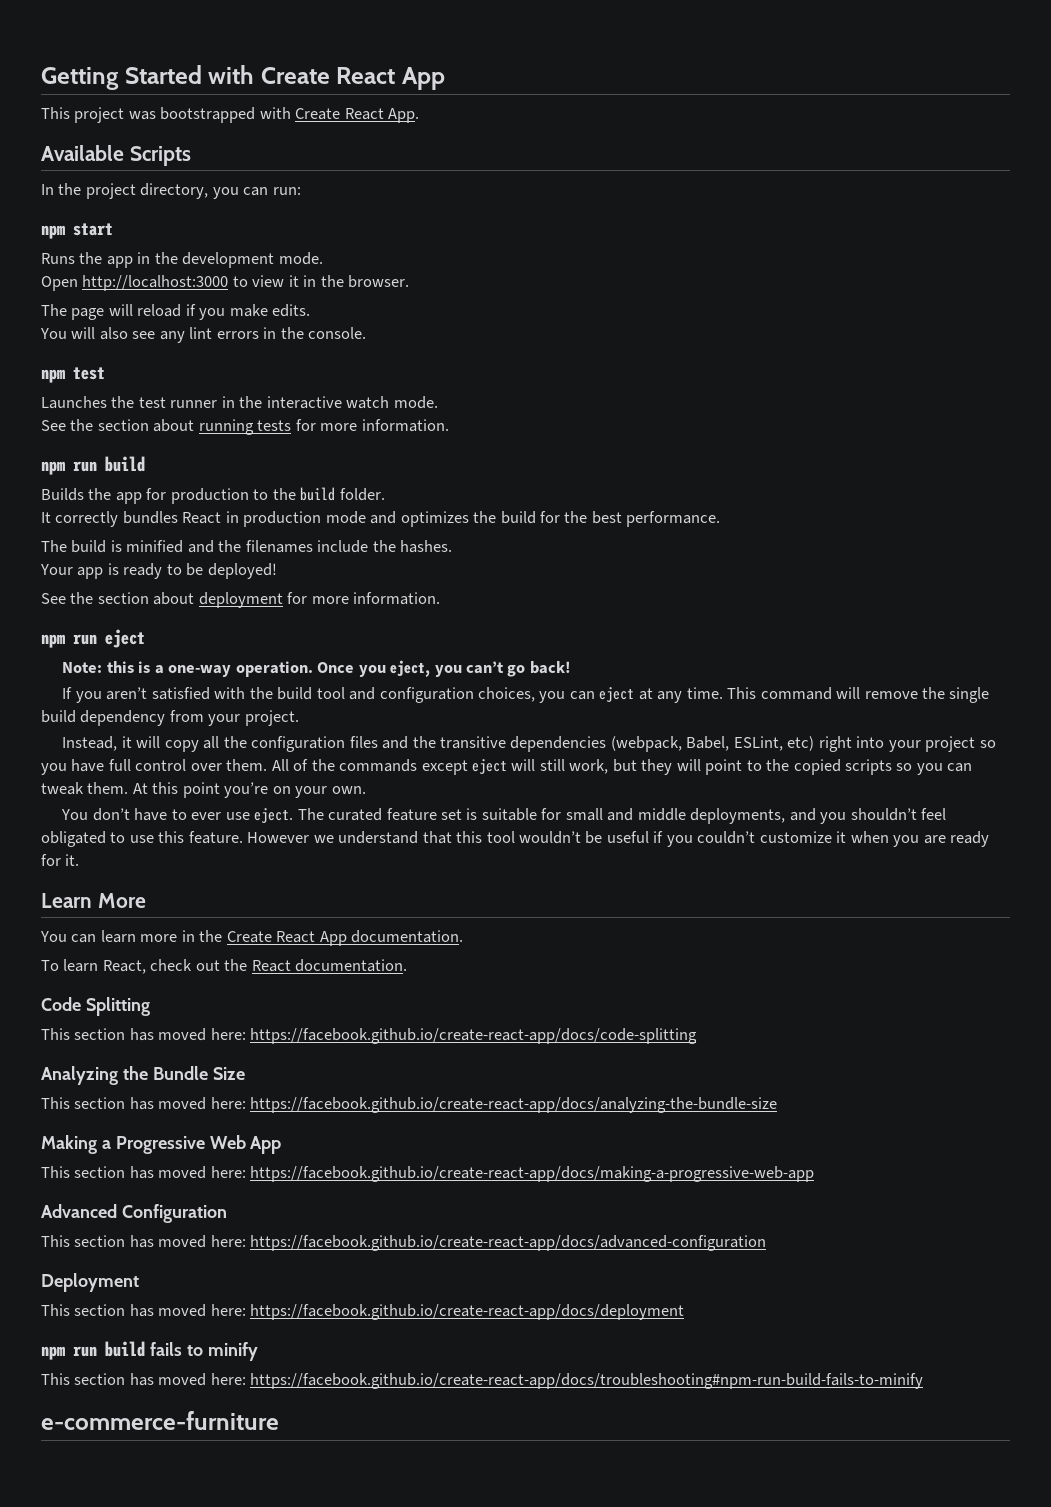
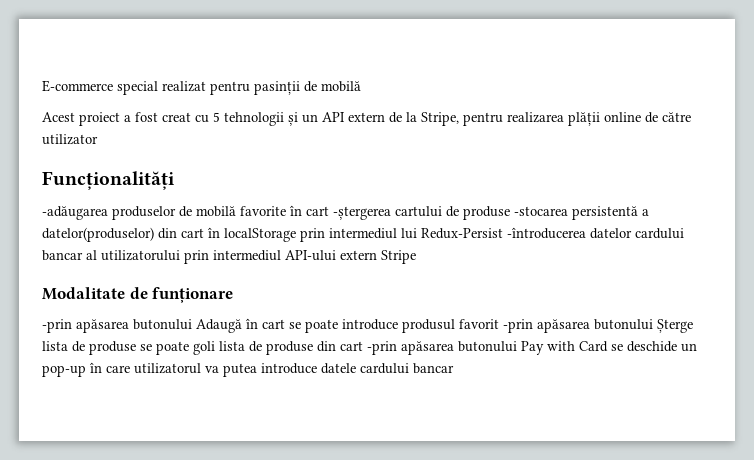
[41,65,446,90] [41,107,420,123] [41,145,191,166] [41,183,301,199] [41,223,113,239] [41,252,323,268] [41,275,410,291] [41,304,311,320] [40,327,367,343] [41,367,105,383] [41,396,438,409] [41,419,449,435] [41,456,145,475] [41,487,385,504] [41,511,721,527] [41,540,453,553] [40,563,277,579] [41,592,441,608] [41,629,145,648] [62,660,571,677] [62,687,990,703] [41,710,299,726] [62,736,996,752] [41,759,973,775] [41,782,366,798] [61,808,947,824] [41,831,990,847] [41,854,80,866] [41,893,146,908] [40,930,464,946] [41,959,408,974] [41,997,150,1016] [41,1028,698,1044] [41,1066,245,1085] [41,1097,778,1113] [41,1135,282,1154] [41,1166,815,1182] [41,1204,227,1223] [41,1235,767,1251] [41,1273,139,1292] [41,1304,685,1320] [41,1341,258,1361] [41,1373,924,1389] [41,1411,279,1430] Getting Started with Create React App // This project was bootstrapped with Create React App. // Available Scripts // In the project directory, you can run: // npm start // Runs the app in the development mode. // Open http://localhost:3000 to view it in the browser. // The page will reload if you make edits. // You will also see any lint errors in the console. // npm test // Launches the test runner in the interactive watch mode. // See the section about running tests for more information. // npm run build // Builds the app for production to the build folder. // It correctly bundles React in production mode and optimizes the build for the best performance. // The build is minified and the filenames include the hashes. // Your app is ready to be deployed! // See the section about deployment for more information. // npm run eject // Note: this is a one-way operation. Once you eject, you can’t go back! // If you aren’t satisfied with the build tool and configuration choices, you can eject at any time. This command will remove the single build dependency from your project. // Instead, it will copy all the configuration files and the transitive dependencies (webpack, Babel, ESLint, etc) right into your project so you have full control over them. All of the commands except eject will still work, but they will point to the copied scripts so you can tweak them. At this point you’re on your own. // You don’t have to ever use eject. The curated feature set is suitable for small and middle deployments, and you shouldn’t feel obligated to use this feature. However we understand that this tool wouldn’t be useful if you couldn’t customize it when you are ready for it. // Learn More // You can learn more in the Create React App documentation. // To learn React, check out the React documentation. // Code Splitting // This section has moved here: https://facebook.github.io/create-react-app/docs/code-splitting // Analyzing the Bundle Size // This section has moved here: https://facebook.github.io/create-react-app/docs/analyzing-the-bundle-size // Making a Progressive Web App // This section has moved here: https://facebook.github.io/create-react-app/docs/making-a-progressive-web-app // Advanced Configuration // This section has moved here: https://facebook.github.io/create-react-app/docs/advanced-configuration // Deployment // This section has moved here: https://facebook.github.io/create-react-app/docs/deployment // npm run build fails to minify // This section has moved here: https://facebook.github.io/create-react-app/docs/troubleshooting#npm-run-build-fails-to-minify // e-commerce-furniture -> [42,80,361,95] [42,112,691,126] [42,134,98,145] [42,171,175,190] [42,205,649,220] [42,227,684,242] [42,250,416,264] [42,287,234,303] [42,318,693,333] [42,341,697,355] [42,362,454,377] E-commerce special realizat pentru pasinții de mobilă // Acest proiect a fost creat cu 5 tehnologii și un API extern de la Stripe, pentru realizarea plății online de către utilizator // Funcționalități // -adăugarea produselor de mobilă favorite în cart -ștergerea cartului de produse -stocarea persistentă a datelor(produselor) din cart în localStorage prin intermediul lui Redux-Persist -întroducerea datelor cardului bancar al utilizatorului prin intermediul API-ului extern Stripe // Modalitate de funționare // -prin apăsarea butonului Adaugă în cart se poate introduce produsul favorit -prin apăsarea butonului Șterge lista de produse se poate goli lista de produse din cart -prin apăsarea butonului Pay with Card se deschide un pop-up în care utilizatorul va putea introduce datele cardului bancar

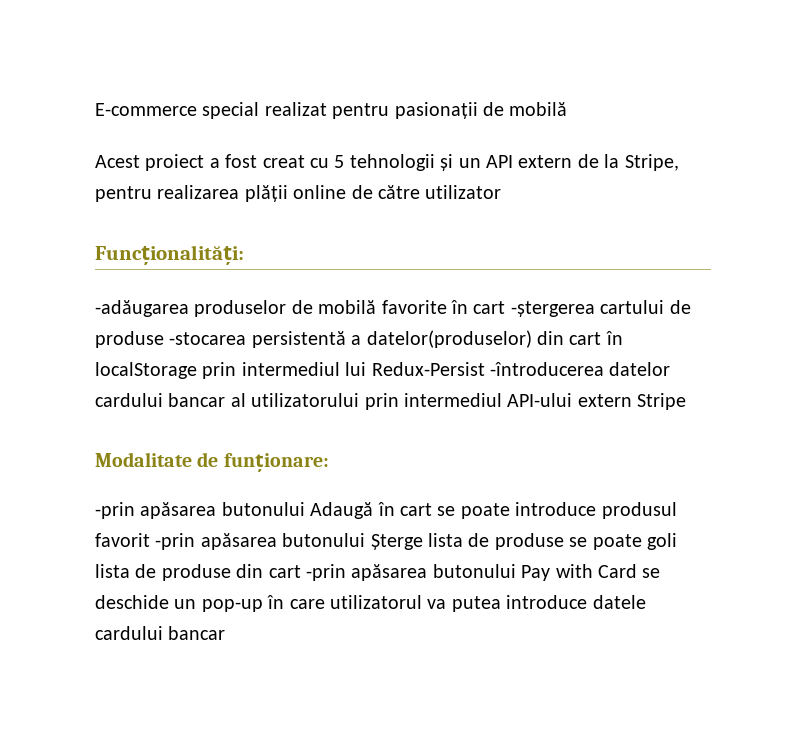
[254,81,300,95] pasinții -> [394,102,478,119] pasionații
[42,171,175,190] Funcționalități -> [95,245,244,265] Funcționalități:
[152,287,234,303] funționare -> [223,453,329,472] funționare:

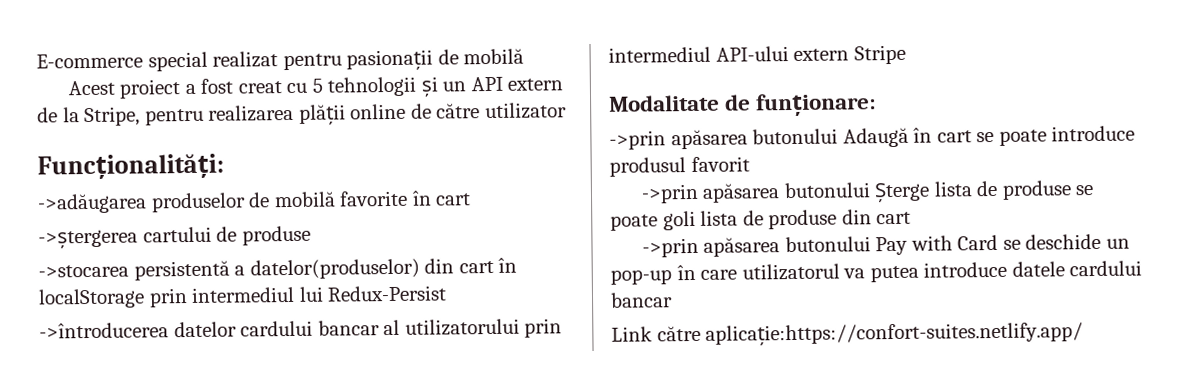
[95,300,189,317] -adăugarea -> [37,193,147,214] ->adăugarea
[510,301,595,317] -ștergerea -> [38,229,138,249] // ->ștergerea
[169,332,247,345] -stocarea -> [38,264,129,278] // ->stocarea
[490,362,604,376] -întroducerea -> [39,322,169,339] // ->întroducerea
[95,502,135,519] -prin -> [609,130,666,150] ->prin
[155,533,196,550] -prin -> [640,183,699,204] // ->prin
[306,564,346,581] -prin -> [641,237,699,258] // ->prin
(226, 633) none -> [611,322,1084,346] // Link către aplicație:https://confort-suites.netlify.app/

